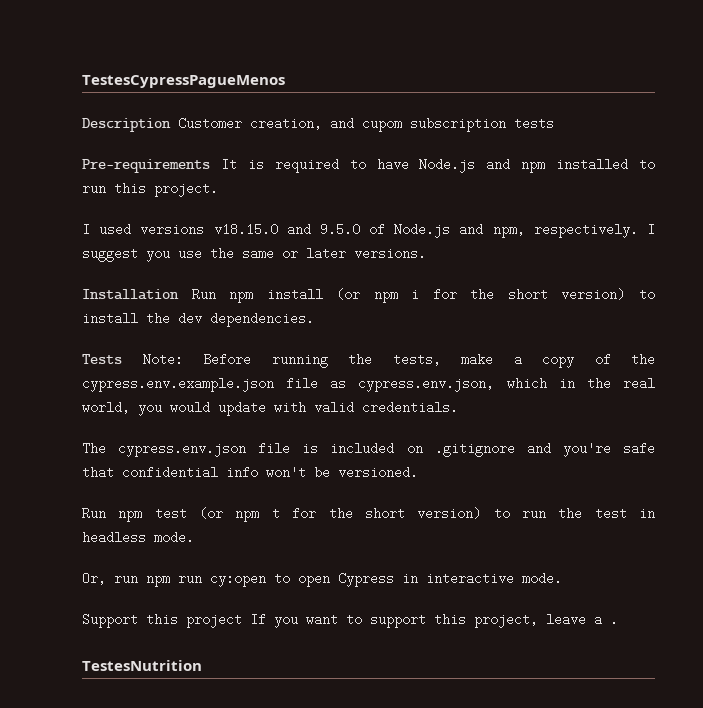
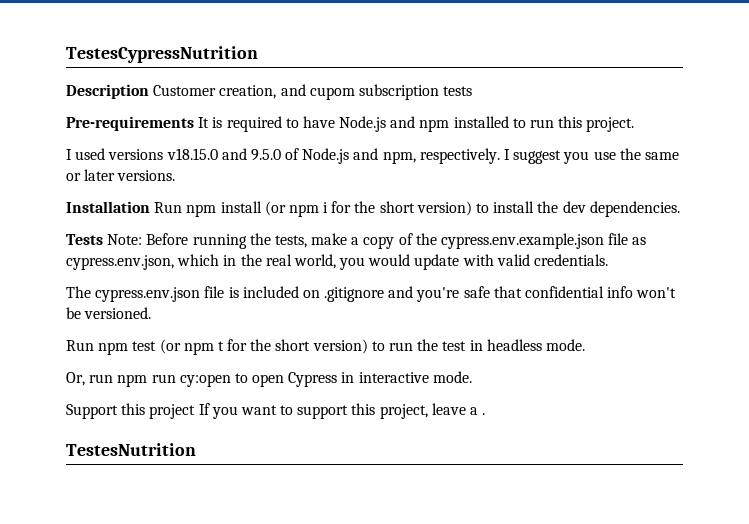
[82,75,285,88] TestesCypressPagueMenos -> [66,46,258,63] TestesCypressNutrition

